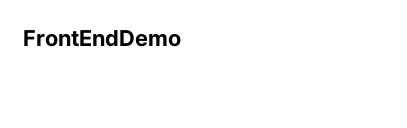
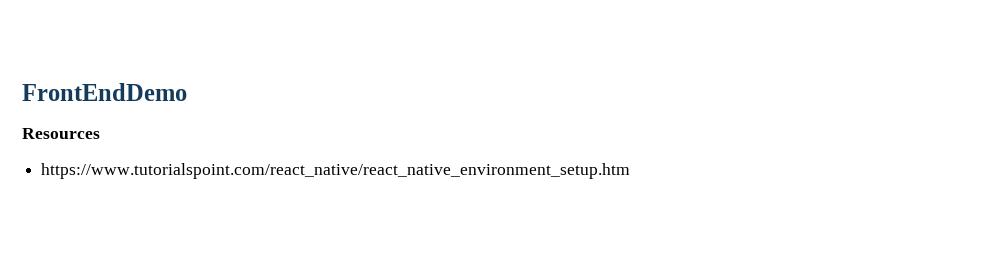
(181, 38) none -> [22,128,100,139] [41,163,631,179] // Resources // https://www.tutorialspoint.com/react_native/react_native_environment_setup.htm

